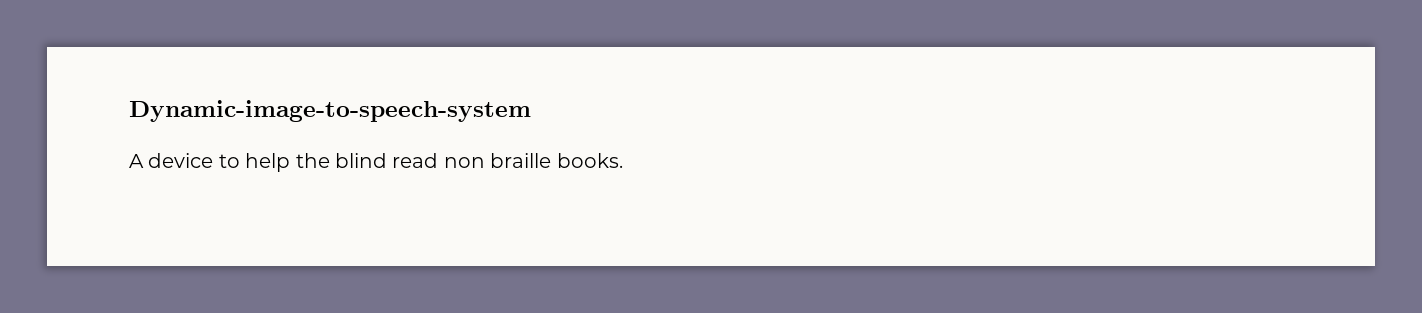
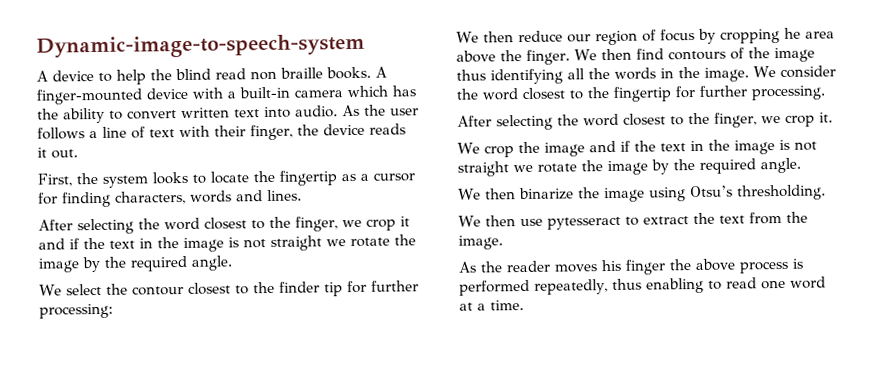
(623, 160) none -> [375,66,387,78] [36,85,416,105] [37,104,419,124] [37,123,406,141] [37,147,78,159] [37,170,415,188] [38,189,302,208] [38,216,410,235] [38,234,416,252] [38,255,232,273] [39,280,419,297] [39,303,113,319] [456,27,835,46] [456,47,815,65] [456,65,836,85] [456,85,826,102] [457,112,833,131] [457,139,817,158] [457,157,801,177] [458,184,826,203] [458,211,808,230] [458,235,503,250] [458,258,804,275] [459,276,826,296] [459,300,524,311] A finger-mounted device with a built-in camera which has the ability to convert written text into audio. As the user follows a line of text with their finger, the device reads it out. // First, the system looks to locate the fingertip as a cursor for finding characters, words and lines. // After selecting the word closest to the finger, we crop it and if the text in the image is not straight we rotate the image by the required angle. // We select the contour closest to the finder tip for further processing: // We then reduce our region of focus by cropping he area above the finger. We then find contours of the image thus identifying all the words in the image. We consider the word closest to the fingertip for further processing. // After selecting the word closest to the finger, we crop it. // We crop the image and if the text in the image is not straight we rotate the image by the required angle. // We then binarize the image using Otsu’s thresholding. // We then use pytesseract to extract the text from the image. // As the reader moves his finger the above process is performed repeatedly, thus enabling to read one word at a time.

